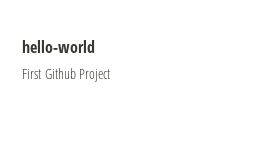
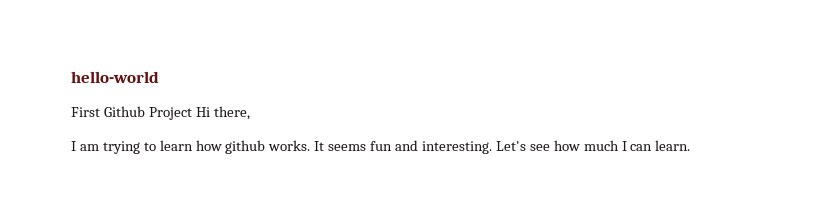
(111, 75) none -> [195,106,250,120] [71,140,691,154] Hi there, // I am trying to learn how github works. It seems fun and interesting. Let's see how much I can learn.

